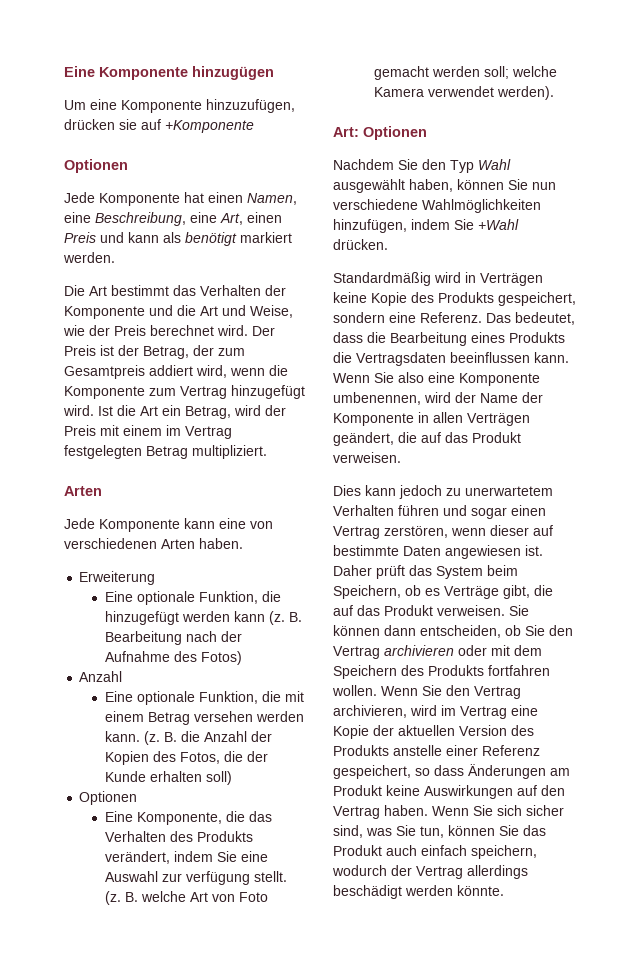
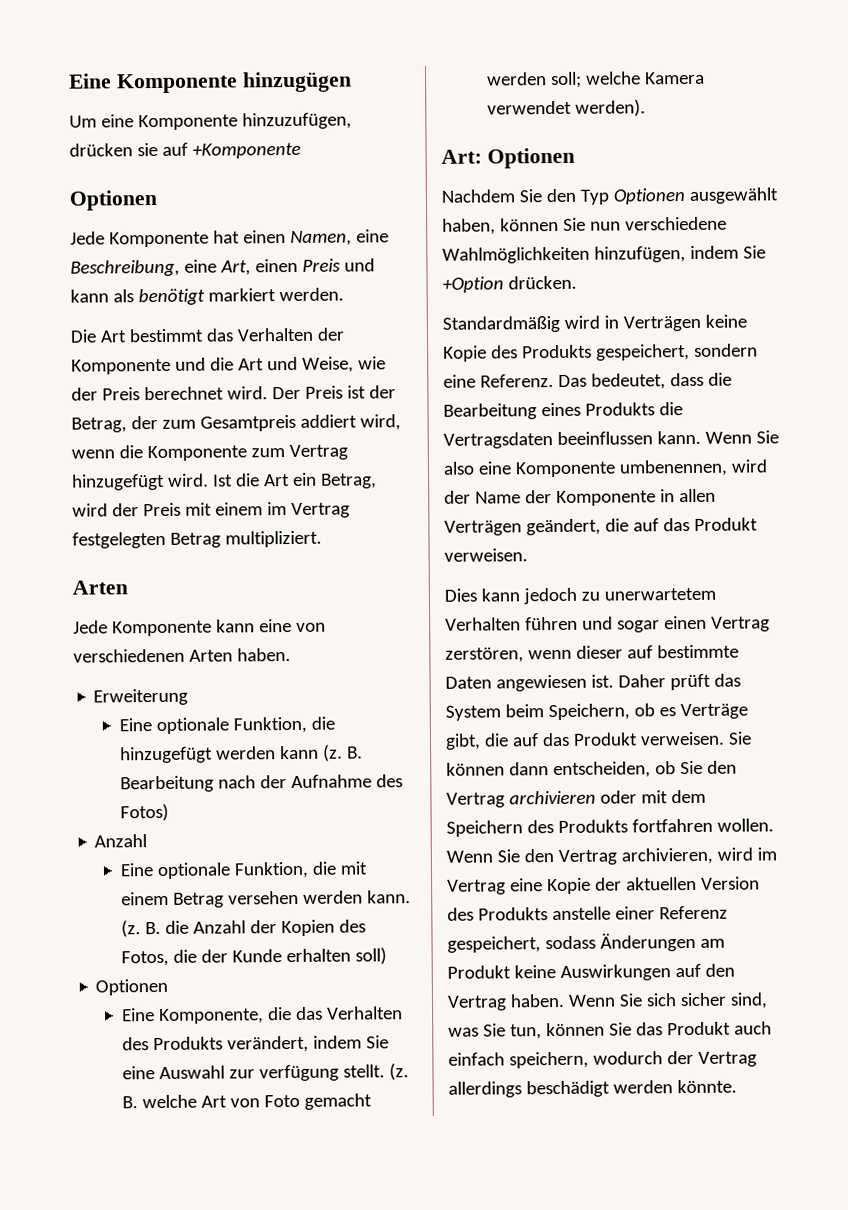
[478,159,511,170] Wahl -> [612,188,685,205] Optionen
[478,219,519,230] +Wahl -> [442,276,504,293] +Option
[415,765,464,776] so dass -> [544,935,596,950] sodass

